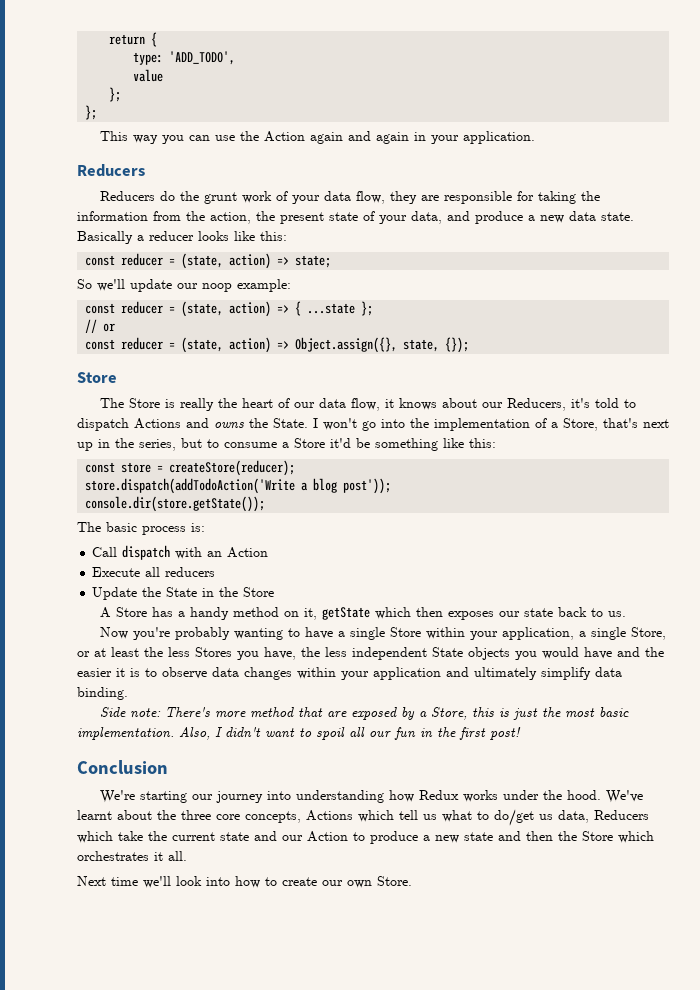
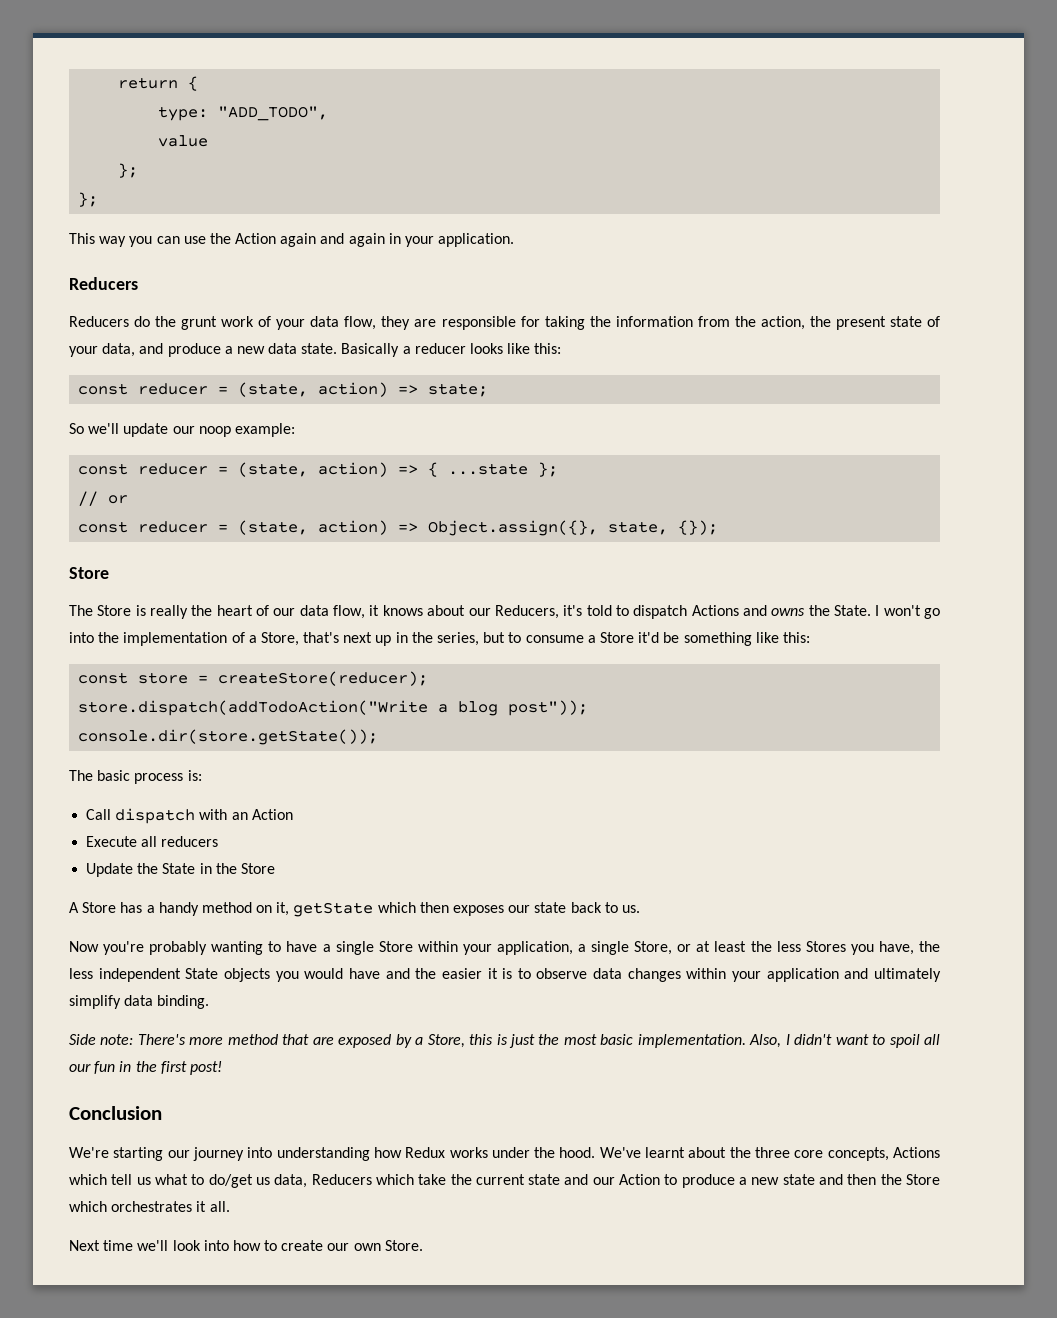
[169,51,236,65] 'ADD_TODO', -> [218,106,329,121] "ADD_TODO",
[85,478,296,494] store.dispatch(addTodoAction('Write -> [78,700,429,716] store.dispatch(addTodoAction("Write
[343,478,392,494] post')); -> [508,700,589,716] post"));

